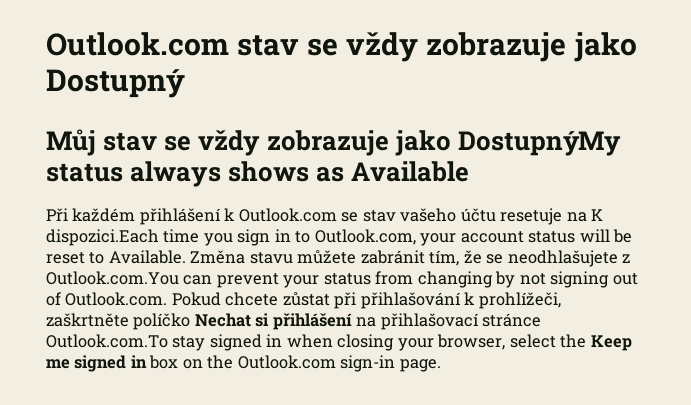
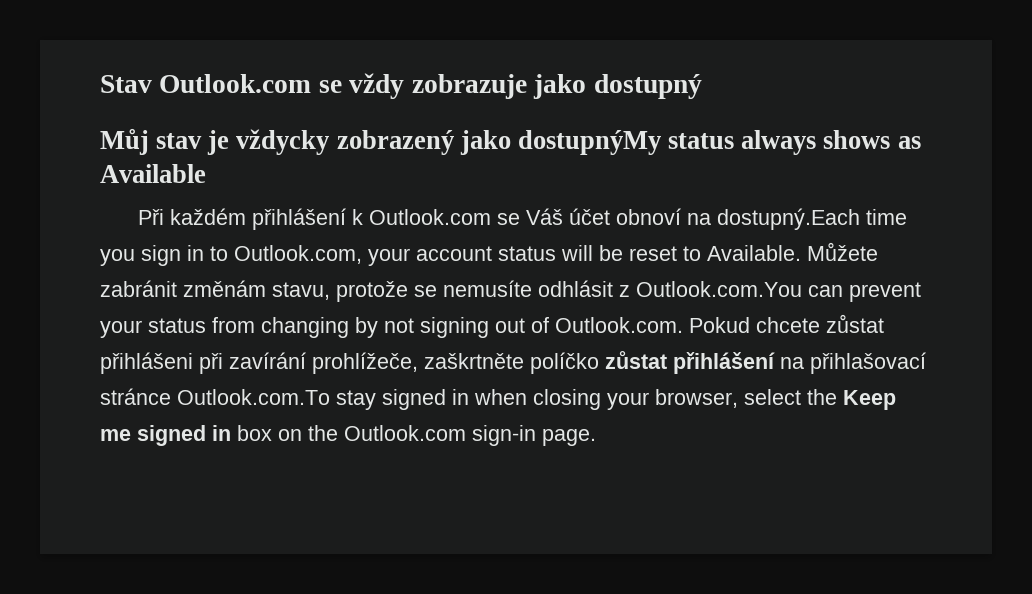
[46,32,637,62] [46,69,185,98] Outlook.com stav se vždy zobrazuje jako Dostupný -> [100,73,702,99] Stav Outlook.com se vždy zobrazuje jako dostupný
[164,130,622,156] se vždy zobrazuje jako DostupnýMy -> [207,129,661,155] je vždycky zobrazený jako dostupnýMy
[362,208,604,225] [46,229,159,246] stav vašeho účtu resetuje na K dispozici.Each -> [526,208,861,230] Váš účet obnoví na dostupný.Each
[190,250,618,267] Změna stavu můžete zabránit tím, že se neodhlašujete -> [807,242,878,261] [100,280,613,302] Můžete zabránit změnám stavu, protože se nemusíte odhlásit
[334,292,561,309] [46,313,270,330] při přihlašování k prohlížeči, zaškrtněte políčko Nechat si -> [100,351,667,374] přihlášeni při zavírání prohlížeče, zaškrtněte políčko zůstat

